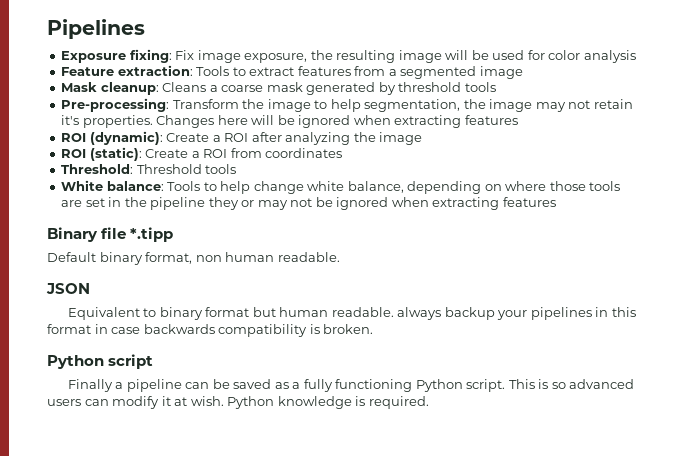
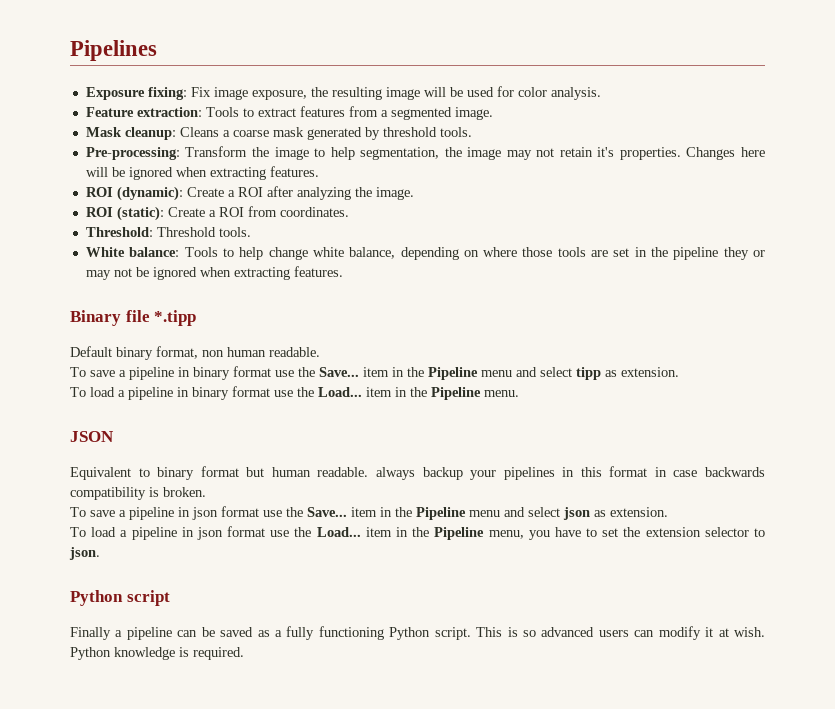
[583,50,636,63] analysis -> [550,87,601,100] analysis.
[479,66,523,79] image -> [454,107,493,120] image.
[464,82,496,92] tools -> [439,127,472,137] tools.
[464,115,518,125] features -> [269,166,319,177] features.
[379,132,423,145] image -> [375,187,414,200] image.
[265,148,343,158] coordinates -> [279,207,349,217] coordinates.
[205,164,237,174] tools -> [218,227,251,237] tools.
[502,197,556,207] features -> [293,266,343,277] features.
(340, 257) none -> [70,366,679,380] [70,386,519,400] // To save a pipeline in binary format use the Save... item in the Pipeline menu and select tipp as extension. // To load a pipeline in binary format use the Load... item in the Pipeline menu.
(374, 329) none -> [70,506,668,520] [70,526,765,540] [69,547,100,560] // To save a pipeline in json format use the Save... item in the Pipeline menu and select json as extension. // To load a pipeline in json format use the Load... item in the Pipeline menu, you have to set the extension selector to json.

